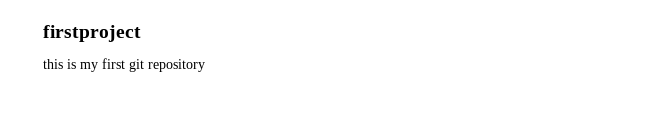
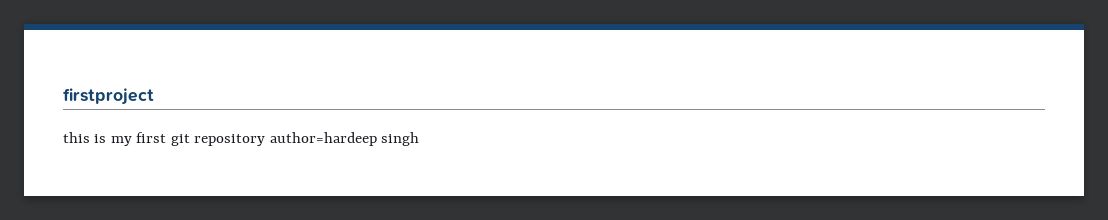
(205, 65) none -> [269,132,420,146] author=hardeep singh

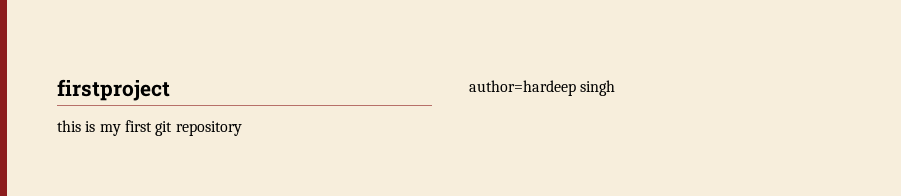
(266, 140) none -> (242, 128) //

